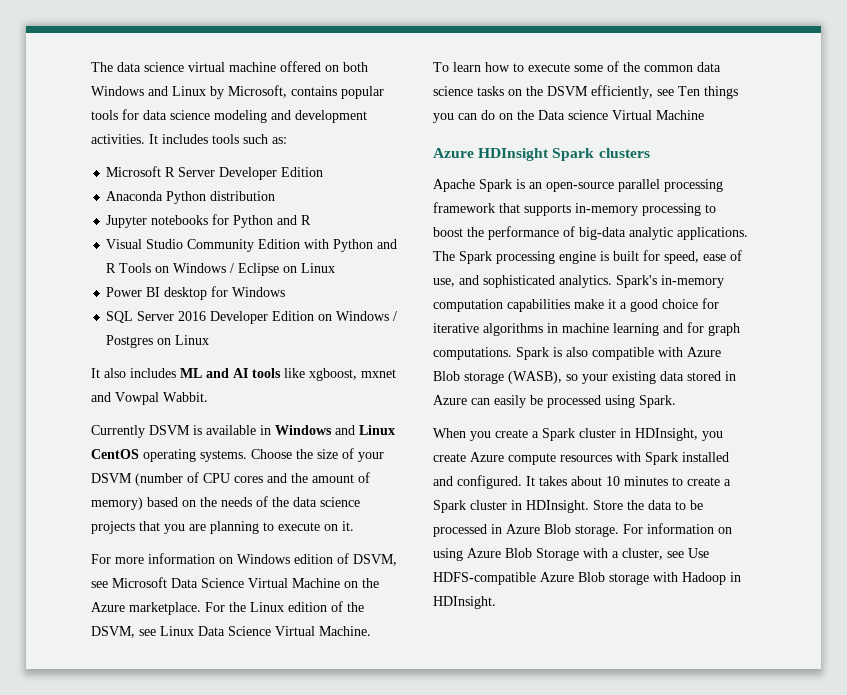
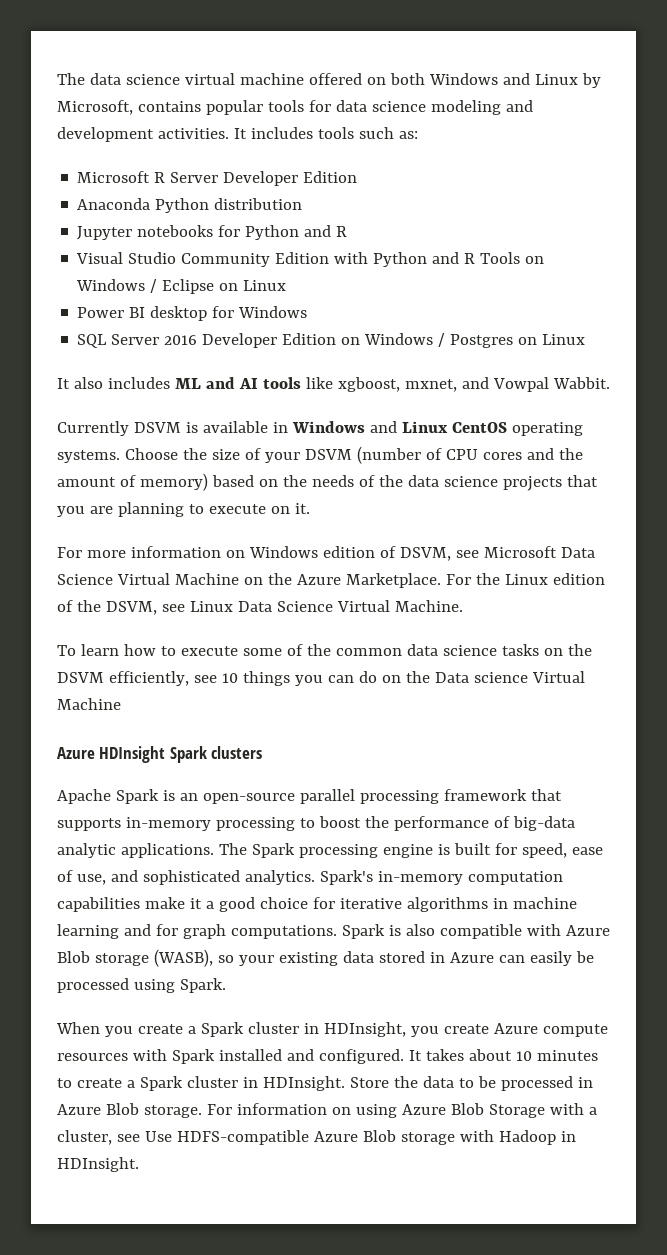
[361,369,396,378] mxnet -> [404,379,457,392] mxnet,
[129,602,201,615] marketplace. -> [345,573,441,588] Marketplace.
[678,86,700,96] Ten -> [221,673,238,683] 10

